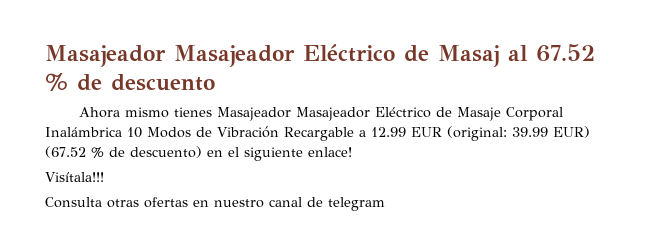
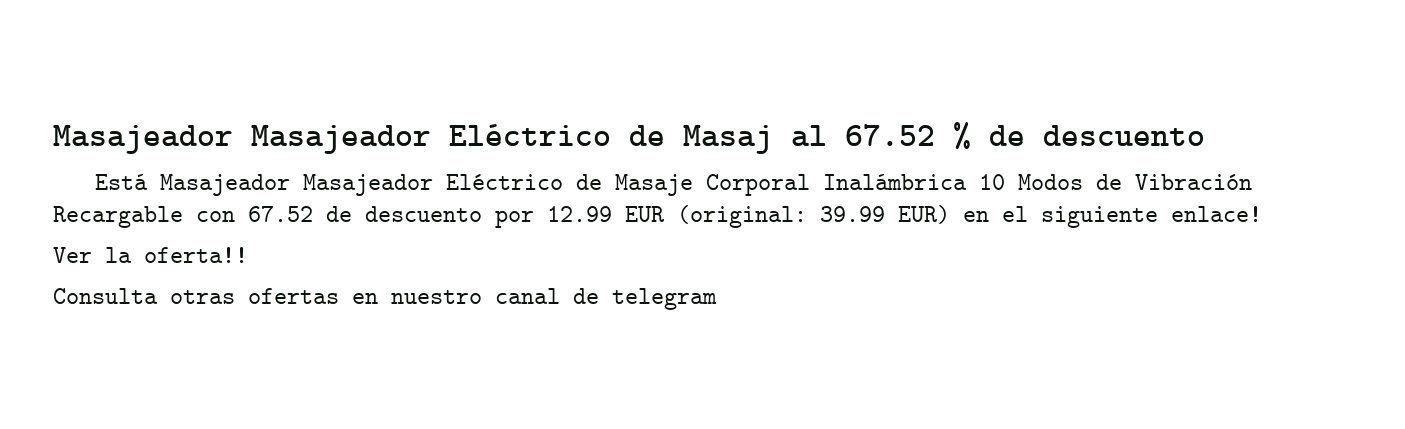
[79,107,213,118] Ahora mismo tienes -> [95,174,149,190] Está
[359,130,366,137] a -> [196,206,534,228] con 67.52 de descuento por
[45,146,202,158] (67.52 % de descuento) -> (950, 214) none
[45,172,104,182] Visítala!!! -> [53,247,248,263] Ver la oferta!!

